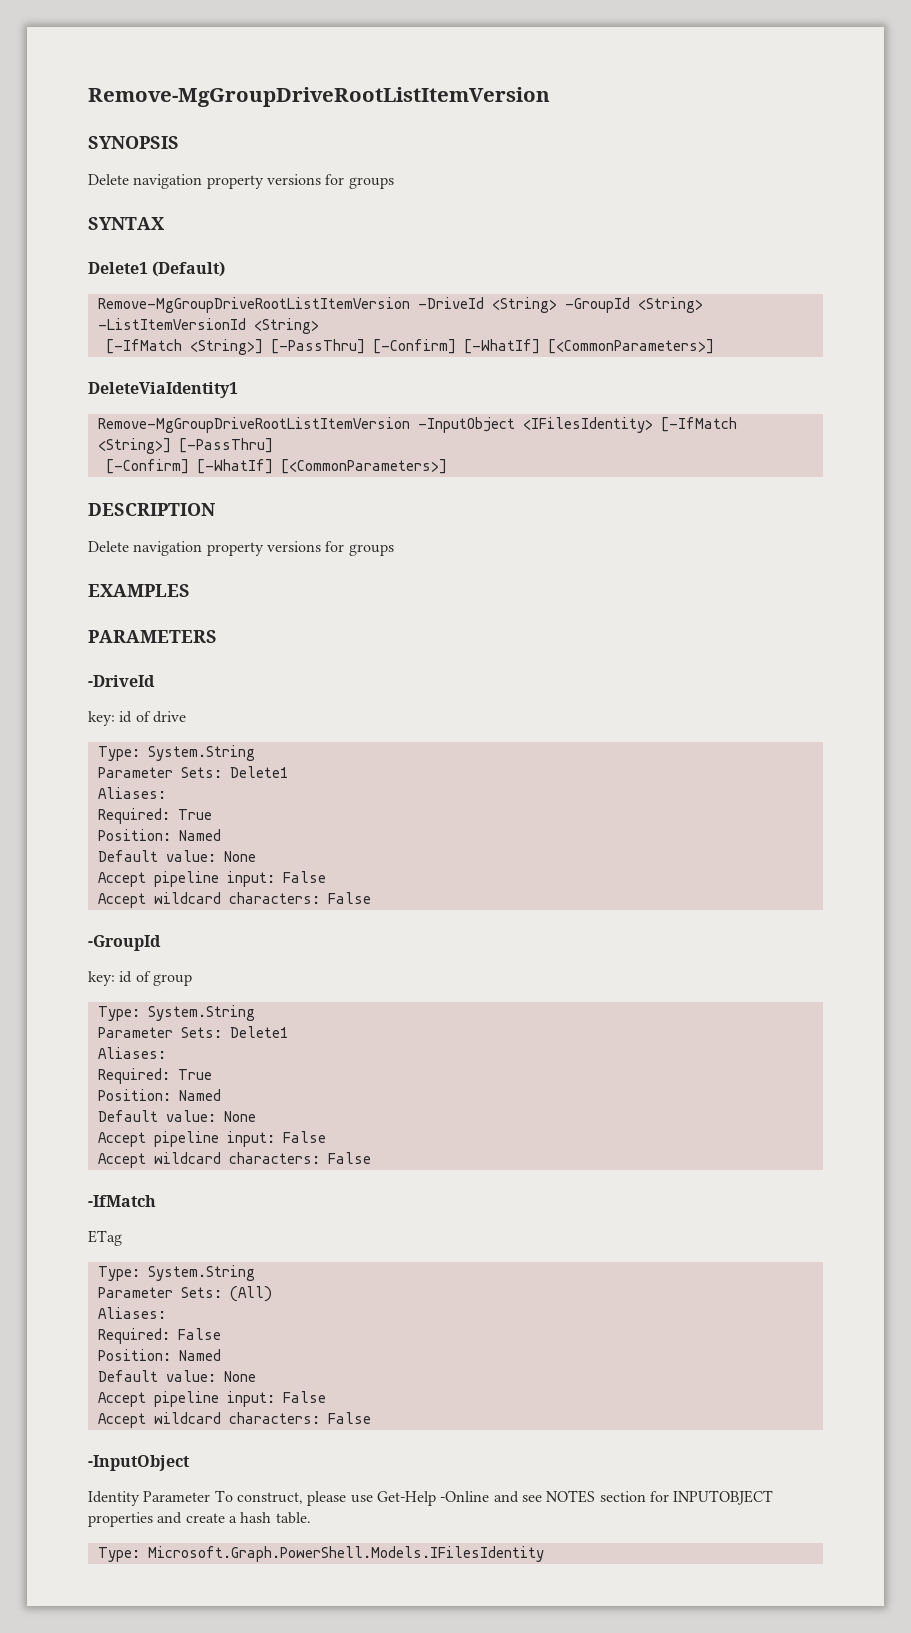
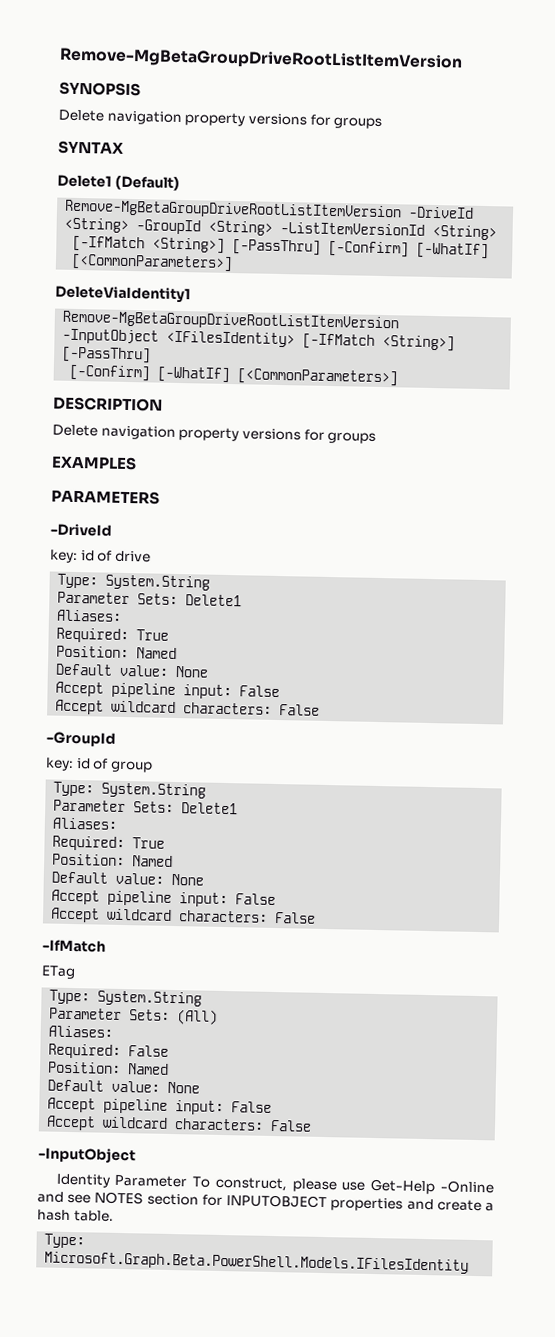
[88,87,550,107] Remove-MgGroupDriveRootListItemVersion -> [59,47,463,72] Remove-MgBetaGroupDriveRootListItemVersion
[97,297,410,313] Remove-MgGroupDriveRootListItemVersion -> [64,199,403,221] Remove-MgBetaGroupDriveRootListItemVersion
[97,417,410,433] Remove-MgGroupDriveRootListItemVersion -> [62,310,400,332] Remove-MgBetaGroupDriveRootListItemVersion
[147,1546,544,1562] Microsoft.Graph.PowerShell.Models.IFilesIdentity -> [44,1251,470,1274] Microsoft.Graph.Beta.PowerShell.Models.IFilesIdentity

